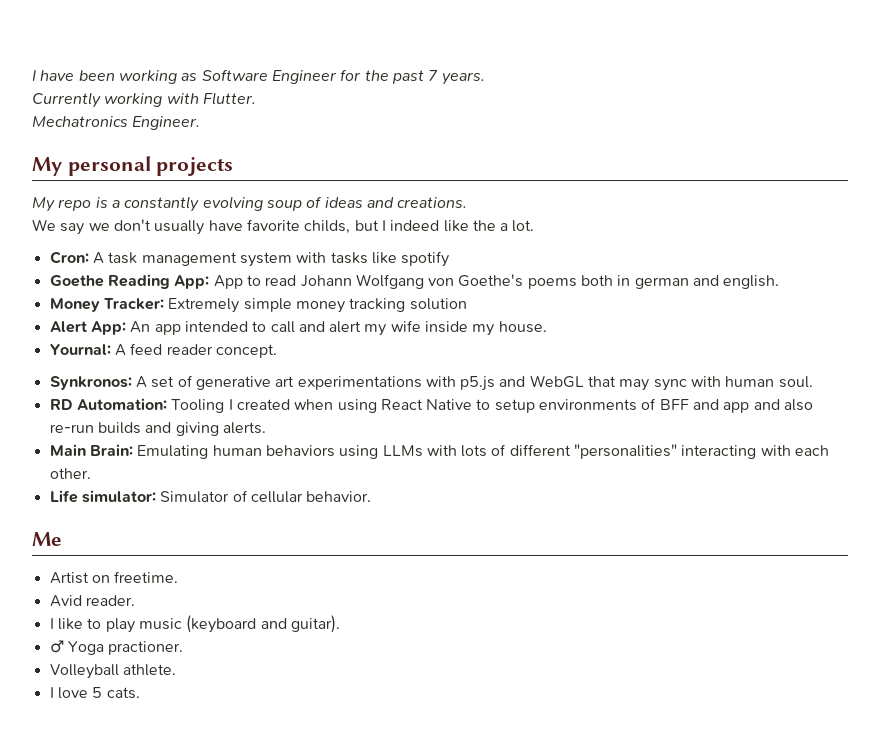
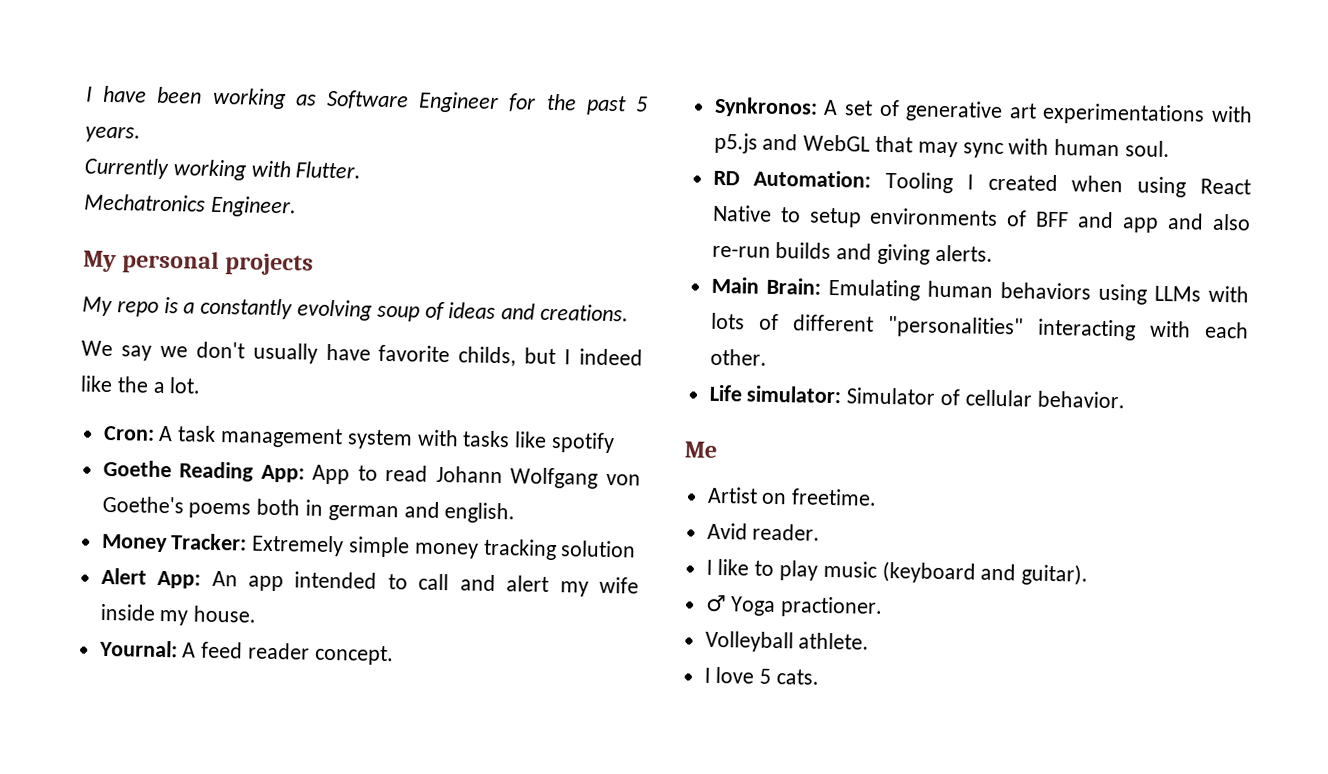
[428,70,439,81] 7 -> [635,96,648,112] 5

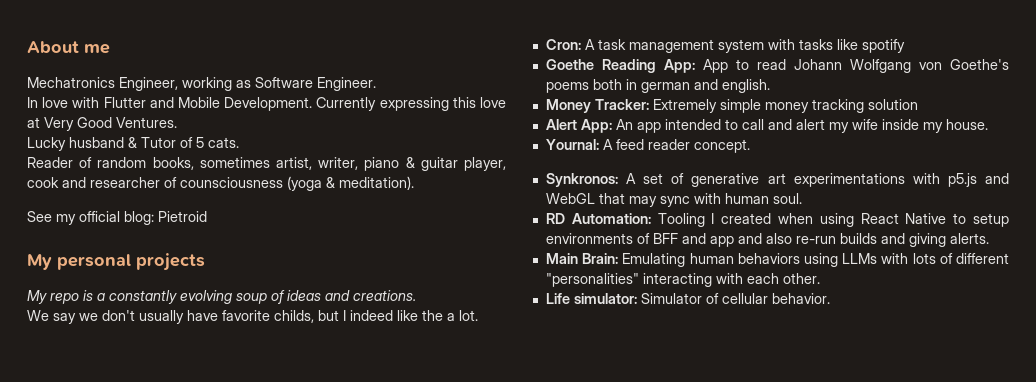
[86,85,648,116] [85,126,141,143] [84,157,362,181] [84,193,297,218] I have been working as Software Engineer for the past 5 years. // Currently working with Flutter. // Mechatronics Engineer. -> [27,41,110,54] [27,77,376,91] [27,97,506,111] [27,117,177,131] [27,137,239,151] [27,157,506,171] [27,176,414,191] [27,211,207,225] About me // Mechatronics Engineer, working as Software Engineer. // In love with Flutter and Mobile Development. Currently expressing this love at Very Good Ventures. // Lucky husband & Tutor of 5 cats. // Reader of random books, sometimes artist, writer, piano & guitar player, cook and researcher of counsciousness (yoga & meditation). // See my official blog: Pietroid
[684,441,718,458] [706,486,878,506] [706,522,821,541] [705,558,1089,586] [704,594,884,618] [704,630,870,653] [703,666,820,685] // Me // Artist on freetime. // Avid reader. // I like to play music (keyboard and guitar). // ♂ Yoga practioner. // Volleyball athlete. // I love 5 cats. -> (830, 298) none

